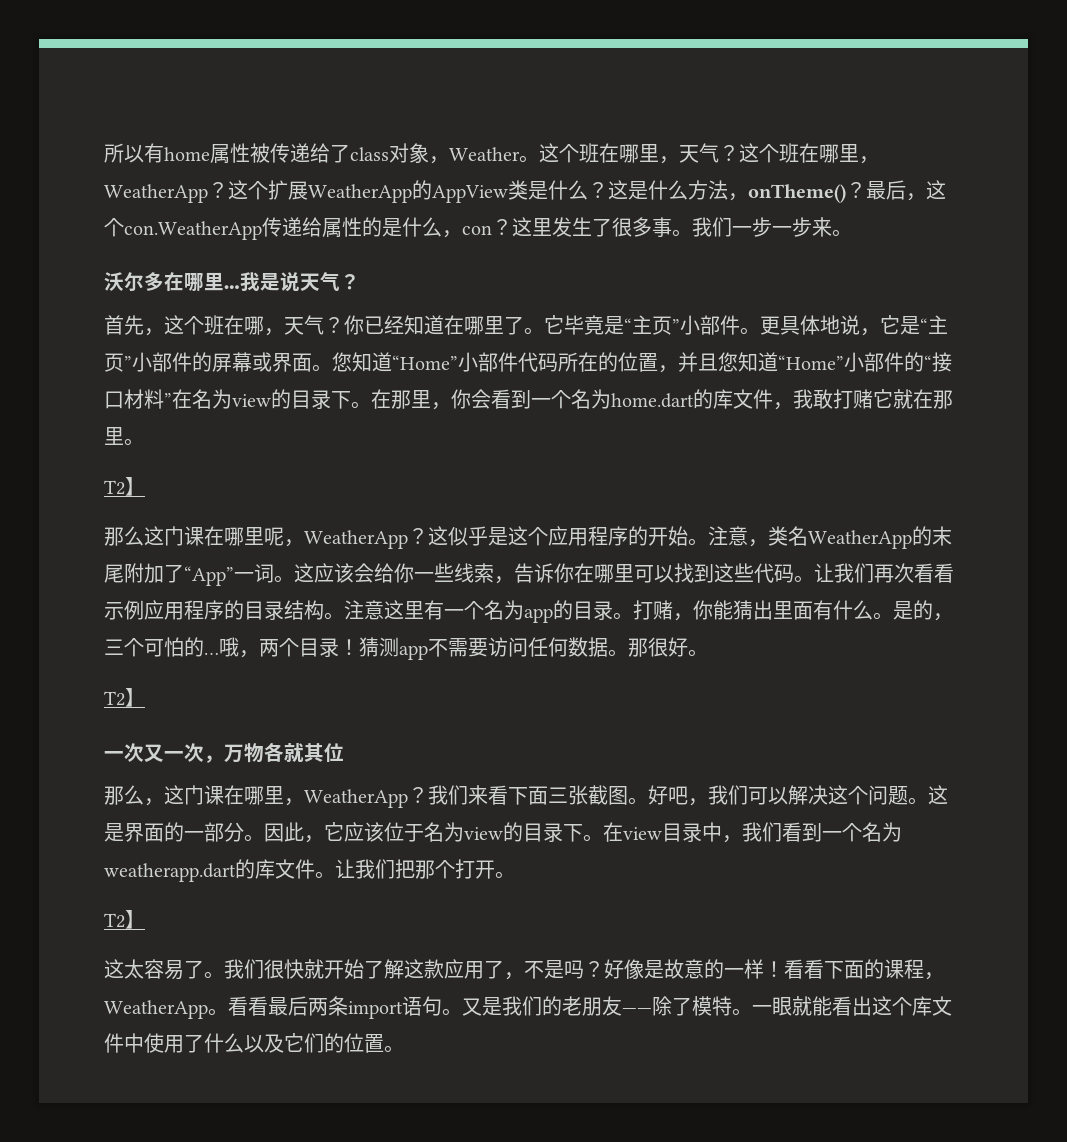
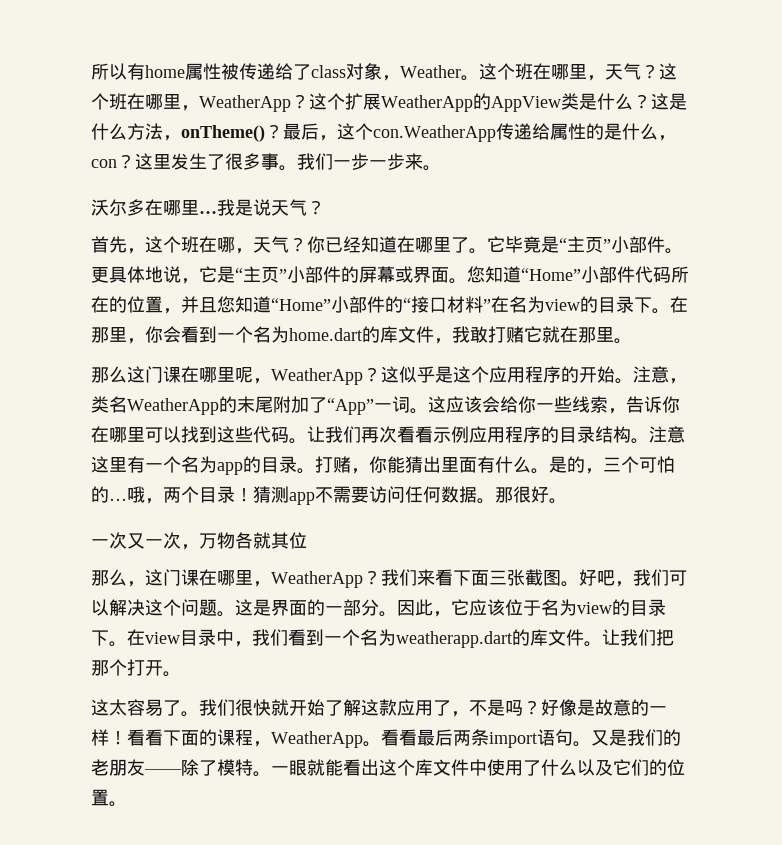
[104,477,145,496] // T2】 -> (632, 341) none
[104,688,145,707] // T2】 -> (567, 501) none
[104,910,145,929] // T2】 -> (181, 674) none

